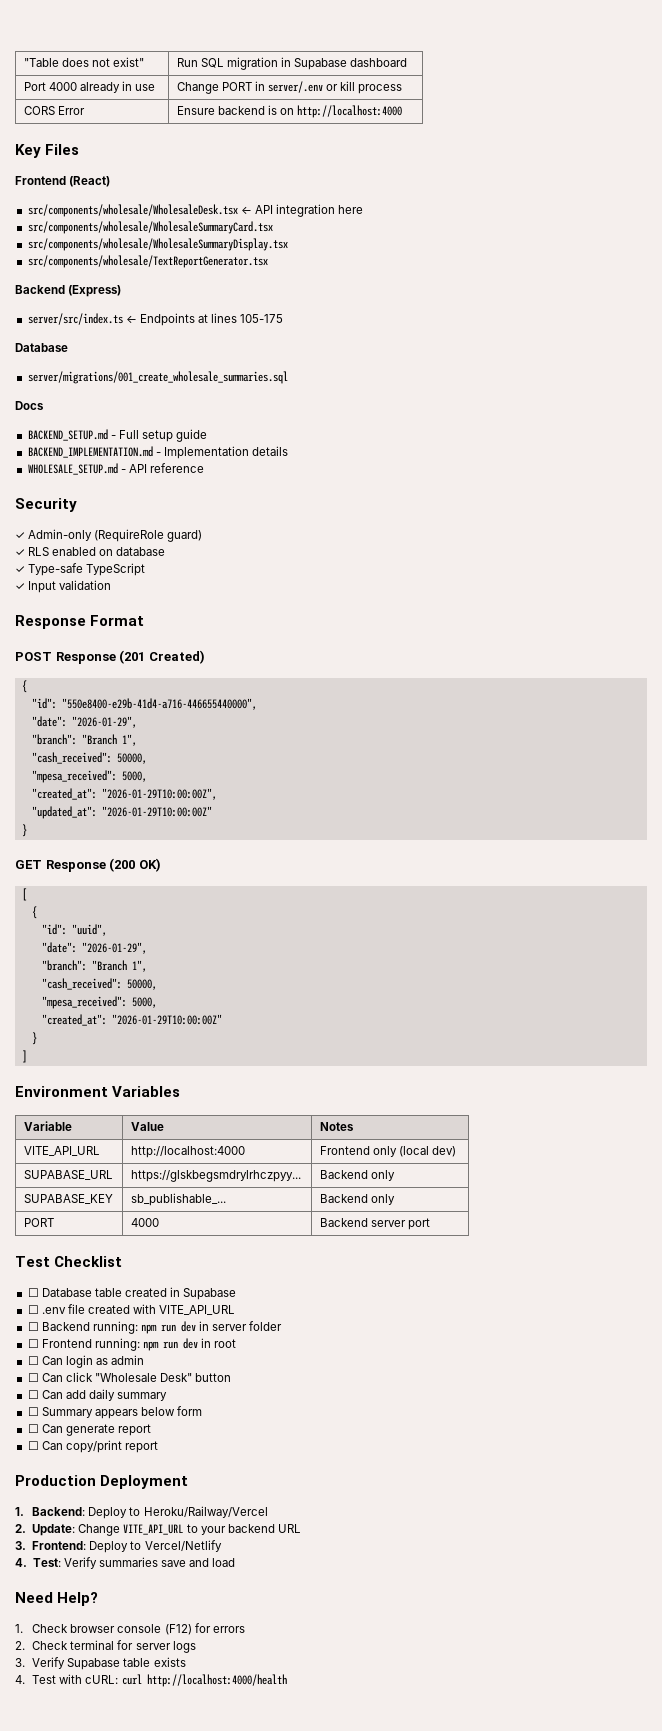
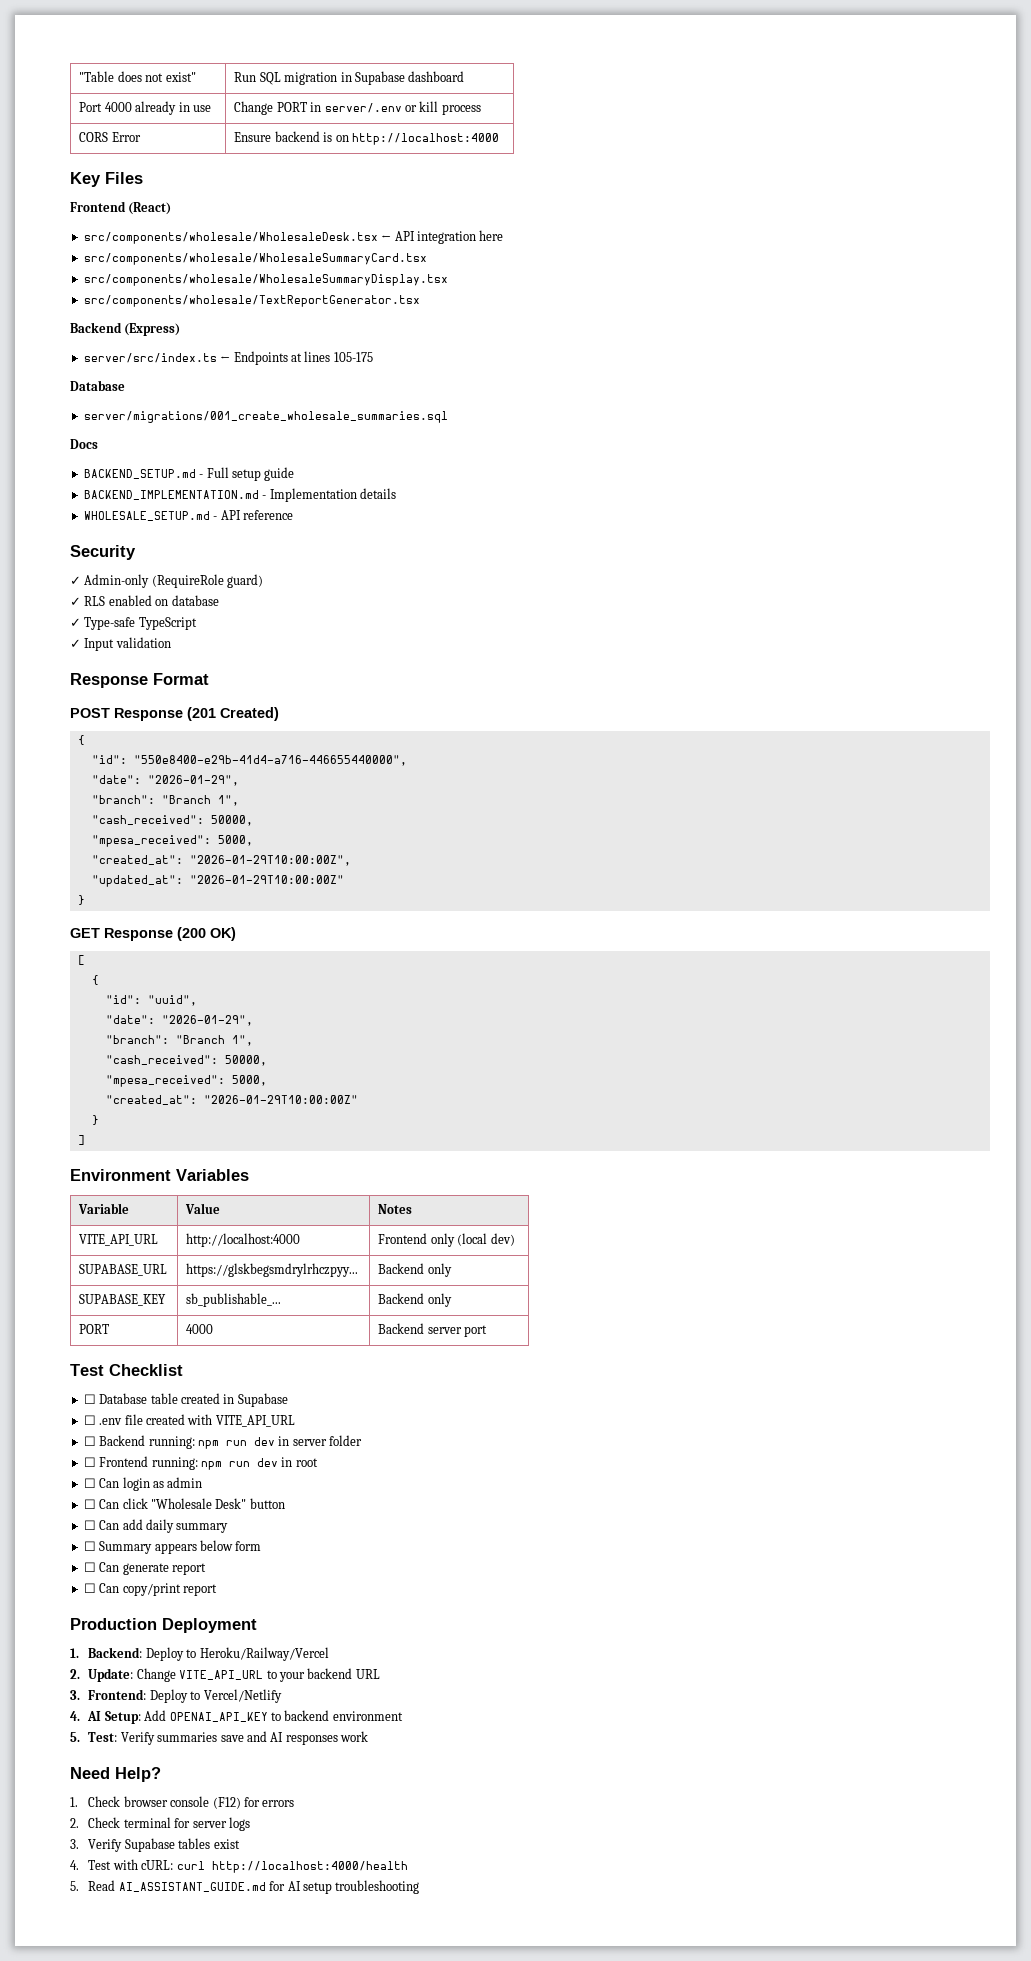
(27, 1562) none -> [87,1710,403,1724] [70,1732,80,1742] AI Setup: Add OPENAI_API_KEY to backend environment // 5.
[212,1558,236,1567] load -> [270,1731,369,1745] AI responses work
[123,1657,186,1667] table exists -> [178,1838,240,1849] tables exist
(287, 1680) none -> [70,1880,420,1894] // 5. Read AI_ASSISTANT_GUIDE.md for AI setup troubleshooting

